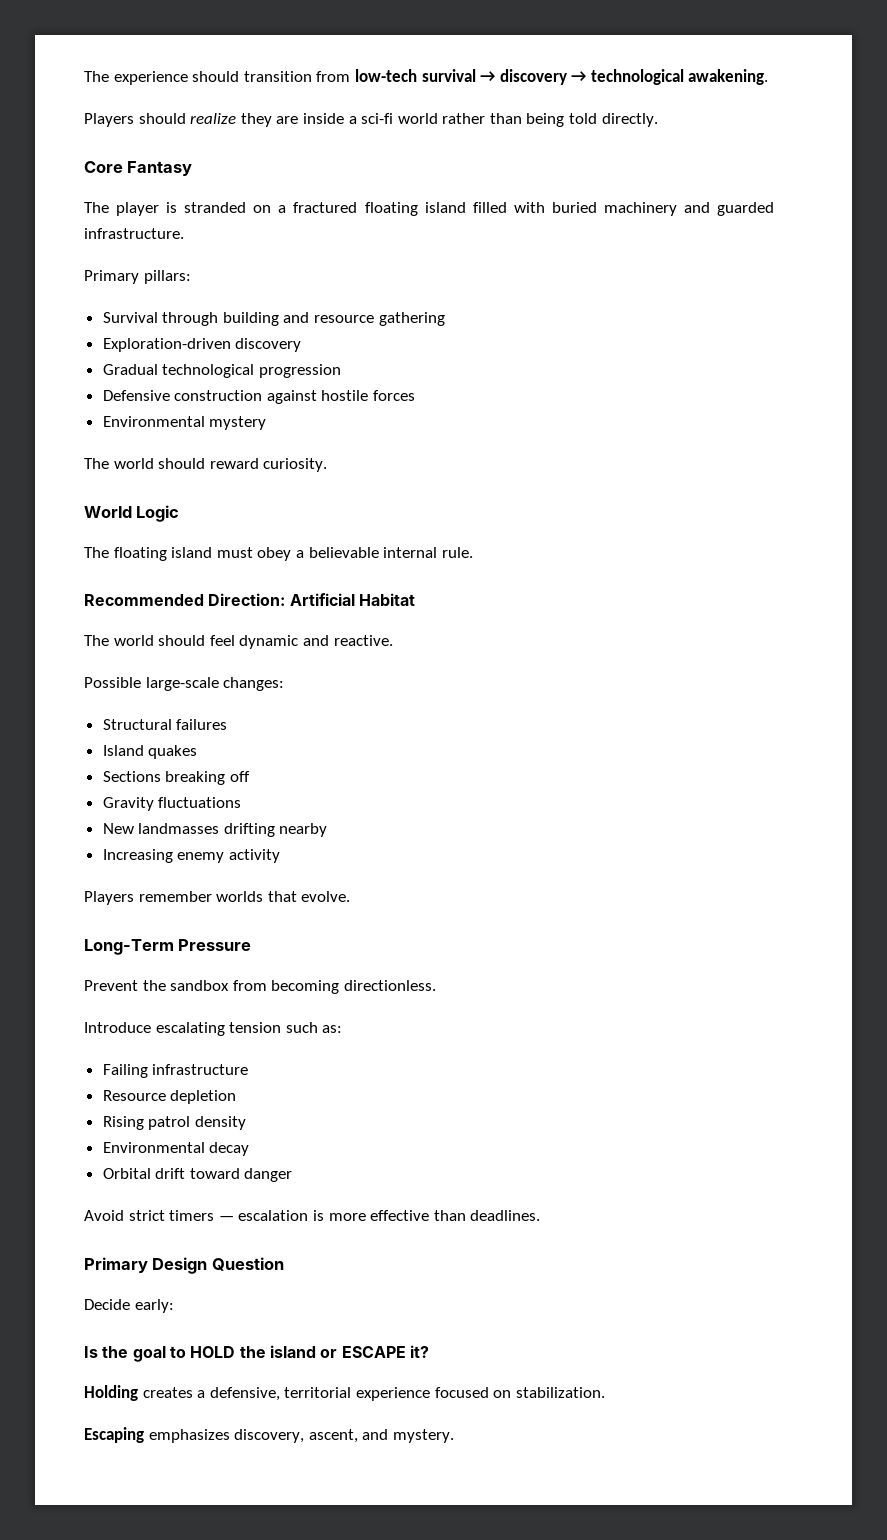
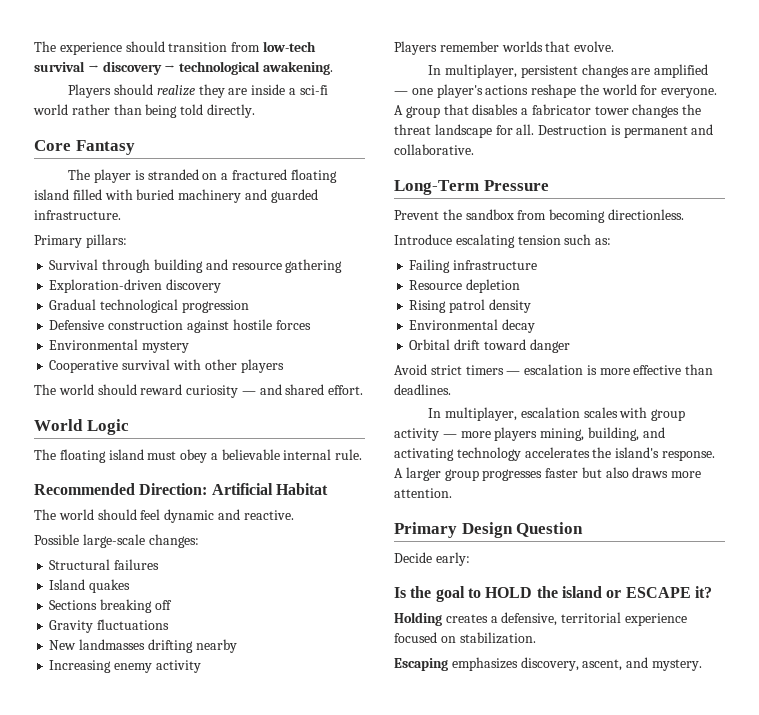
(267, 423) none -> [49,359,284,373] // Cooperative survival with other players
[263,458,328,472] curiosity. -> [186,384,364,398] curiosity — and shared effort.
(351, 896) none -> [428,64,709,78] [394,84,718,98] [394,104,702,118] [394,124,714,138] [394,144,474,155] // In multiplayer, persistent changes are amplified — one player's actions reshape the world for everyone. A group that disables a fabricator tower changes the threat landscape for all. Destruction is permanent and collaborative.
(541, 1215) none -> [428,407,686,421] [394,427,665,441] [394,447,715,461] [394,467,702,481] [394,488,452,498] // In multiplayer, escalation scales with group activity — more players mining, building, and activating technology accelerates the island's response. A larger group progresses faster but also draws more attention.

